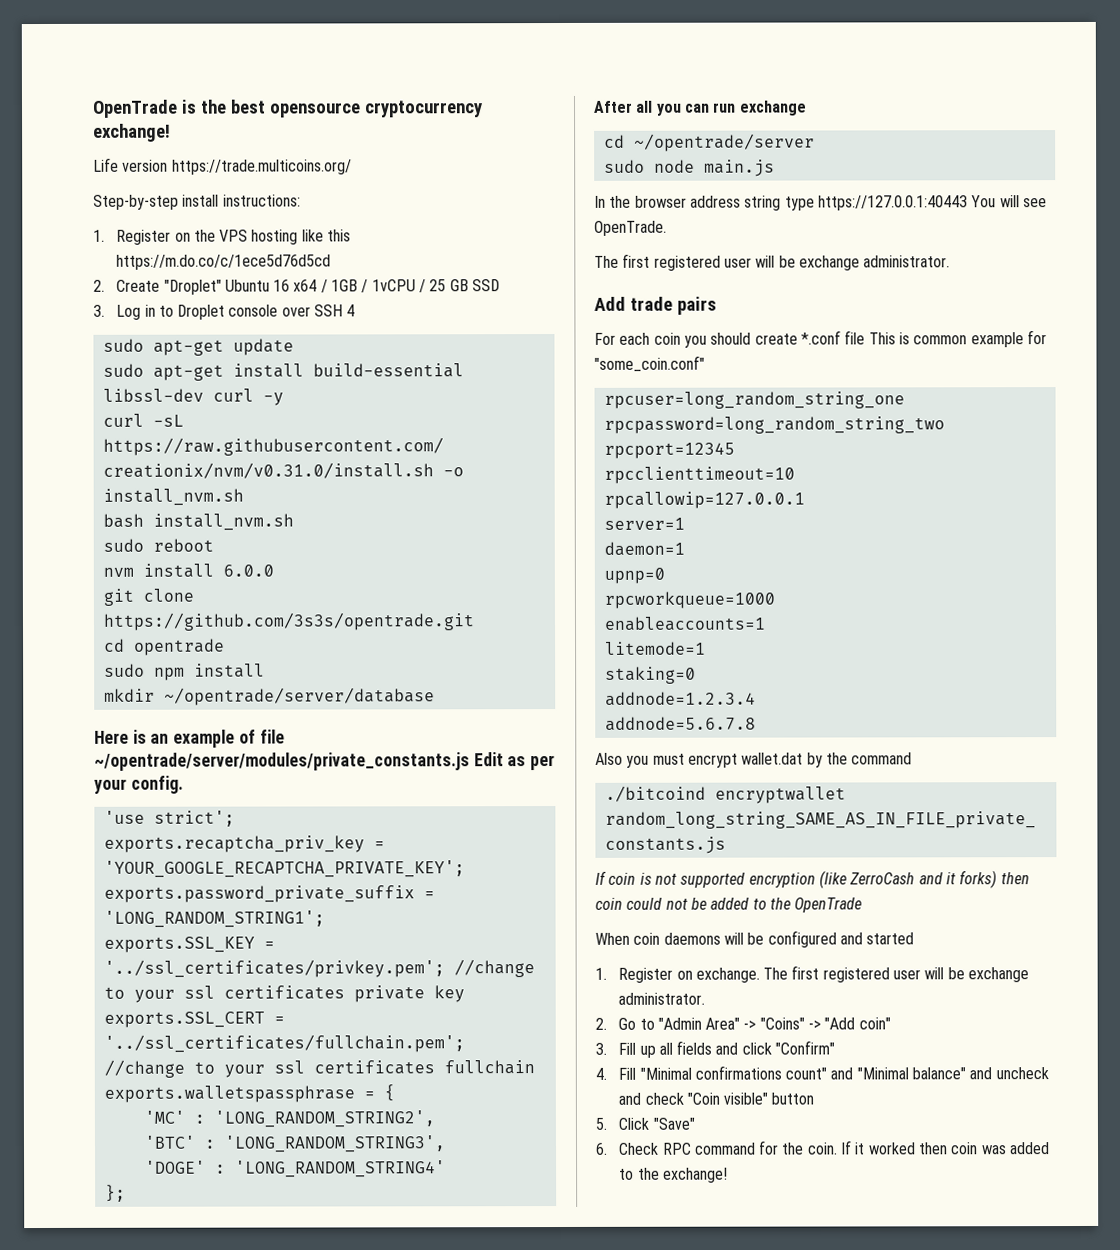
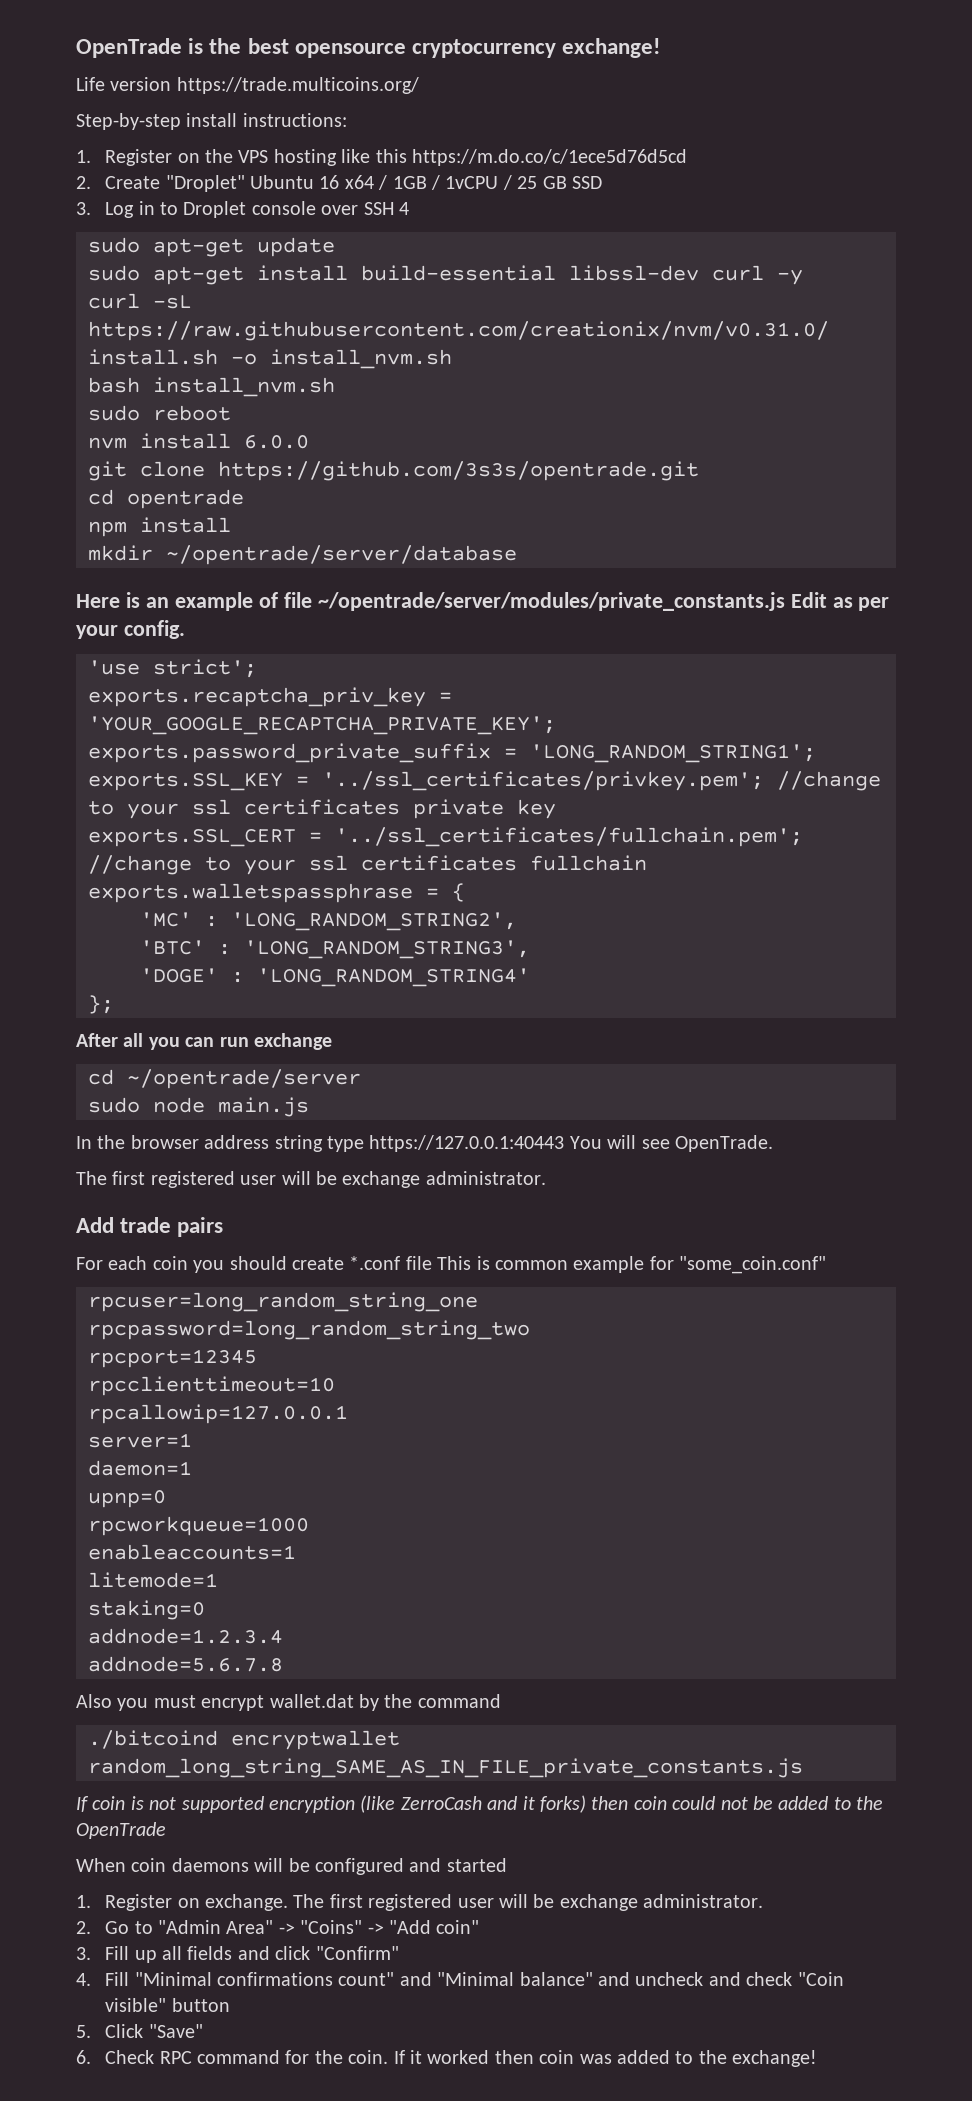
[103,663,145,677] sudo -> (244, 499) none

